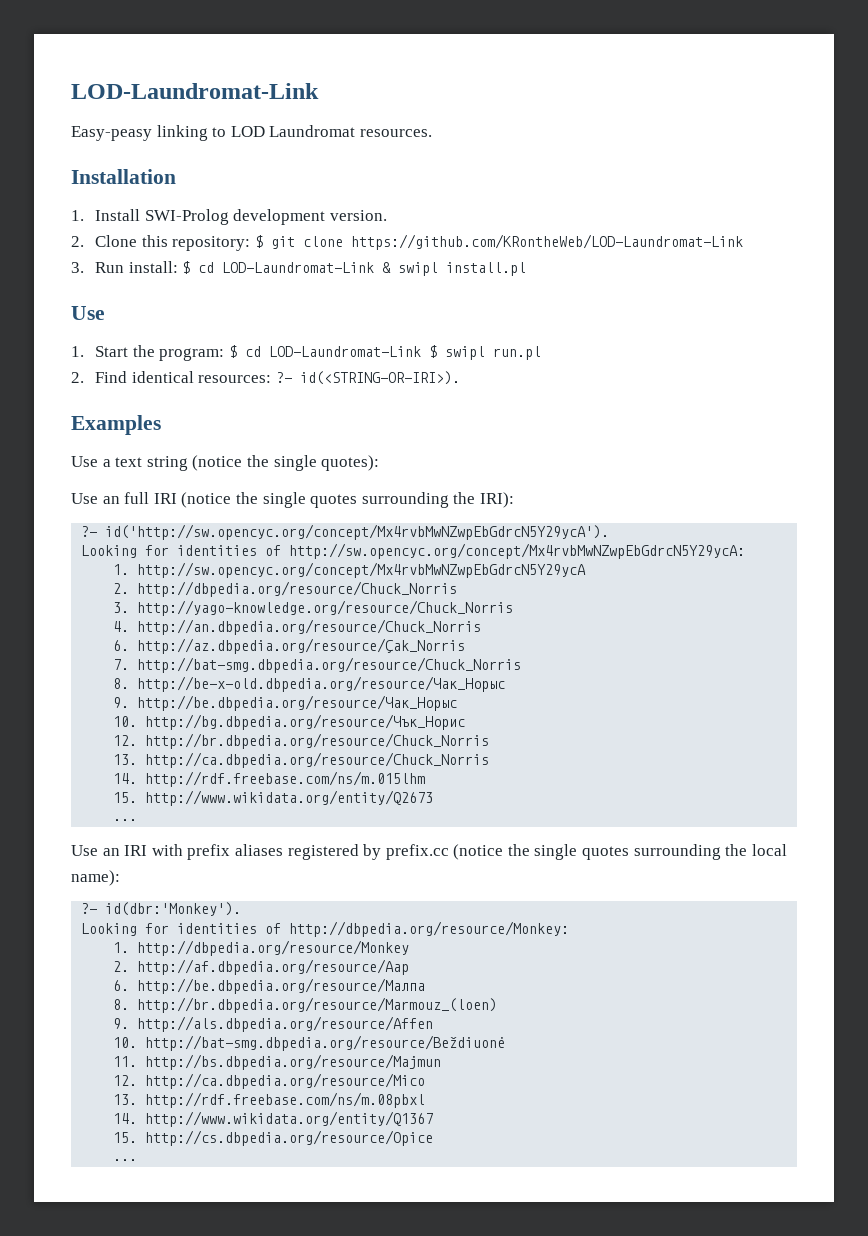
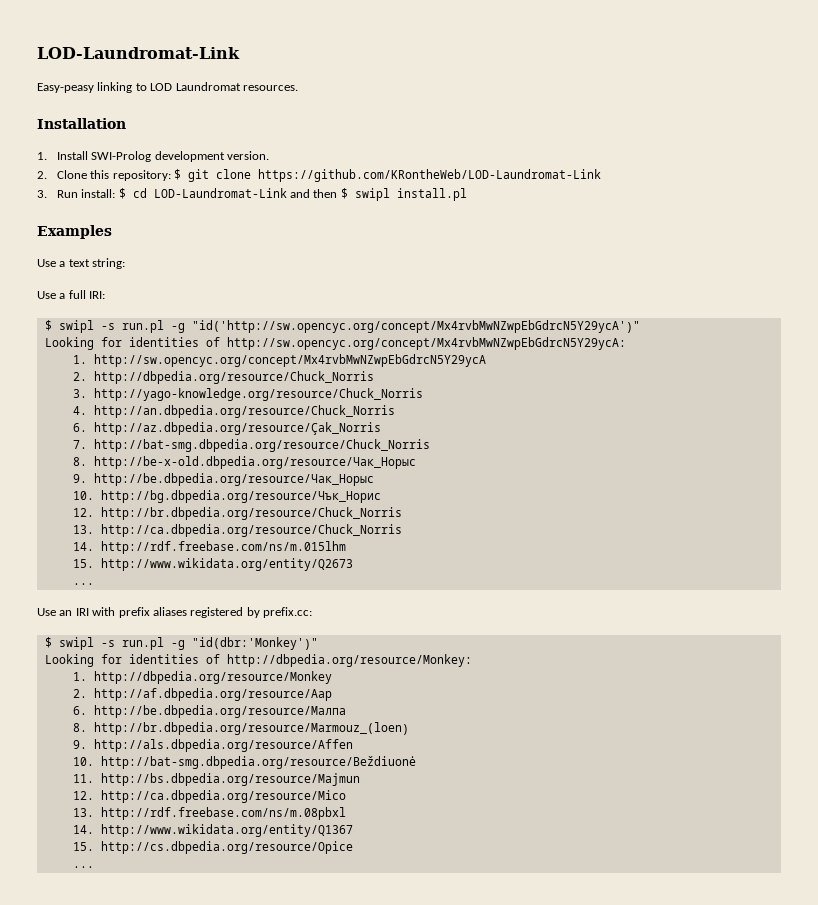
[382,262,392,273] & -> [290,188,348,199] and then $
[71,306,105,320] [71,345,541,361] [71,371,460,385] [71,415,161,435] [71,455,380,471] [71,492,514,508] [81,524,610,540] Use // 1. Start the program: $ cd LOD-Laundromat-Link $ swipl run.pl // 2. Find identical resources: ?- id(<STRING-OR-IRI>). // Examples // Use a text string (notice the single quotes): // Use an full IRI (notice the single quotes surrounding the IRI): // ?- id('http://sw.opencyc.org/concept/Mx4rvbMwNZwpEbGdrcN5Y29ycA'). -> [37,225,112,239] [37,258,126,269] [37,290,106,299] [44,320,640,333] Examples // Use a text string: // Use a full IRI: // $ swipl -s run.pl -g "id('http://sw.opencyc.org/concept/Mx4rvbMwNZwpEbGdrcN5Y29ycA')"
[385,844,787,860] [71,870,120,886] [81,902,242,916] prefix.cc (notice the single quotes surrounding the local name): // ?- id(dbr:'Monkey'). -> [263,607,312,618] [44,637,318,650] prefix.cc: // $ swipl -s run.pl -g "id(dbr:'Monkey')"

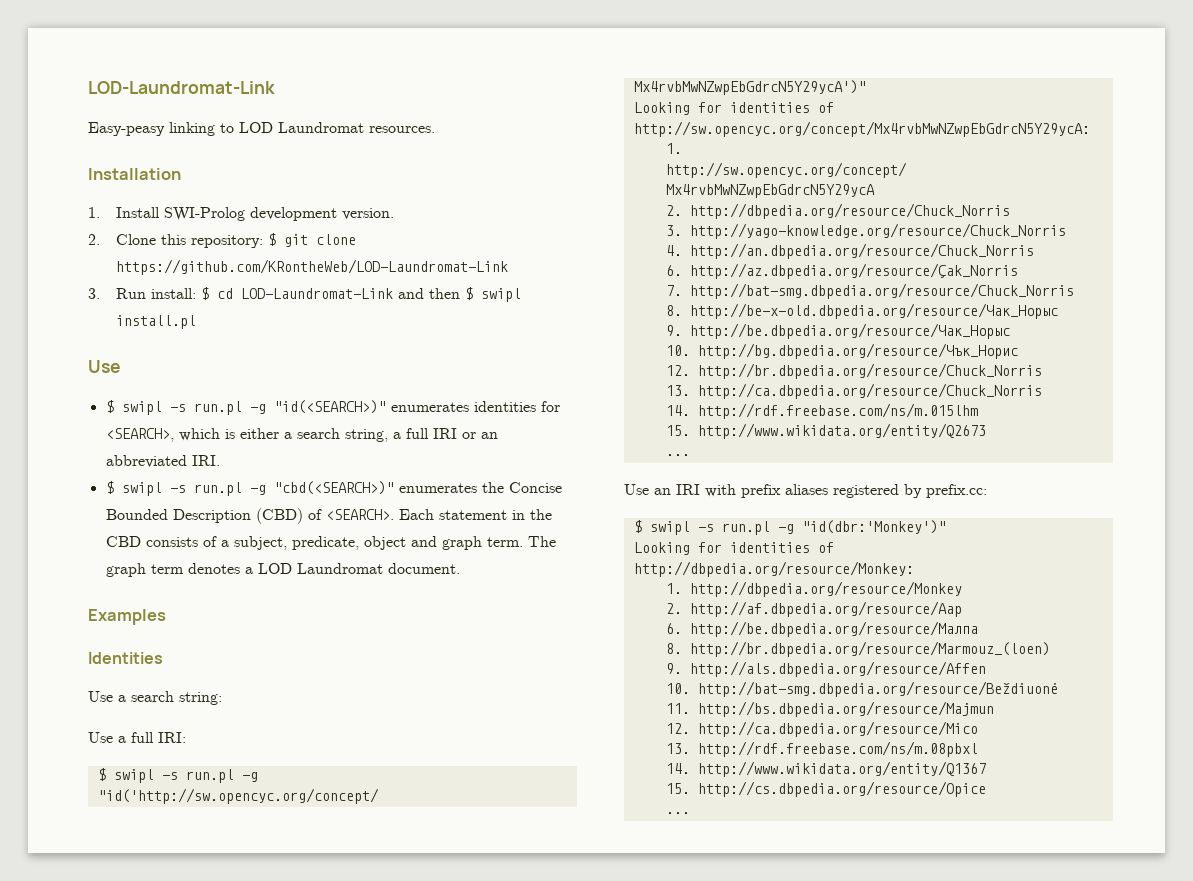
(467, 194) none -> [88,360,121,373] [105,400,560,415] [105,428,498,442] [105,455,220,468] [105,481,562,496] [105,508,552,524] [105,536,556,550] [105,563,460,577] // Use // $ swipl -s run.pl -g "id(<SEARCH>)" enumerates identities for <SEARCH>, which is either a search string, a full IRI or an abbreviated IRI. // $ swipl -s run.pl -g "cbd(<SEARCH>)" enumerates the Concise Bounded Description (CBD) of <SEARCH>. Each statement in the CBD consists of a subject, predicate, object and graph term. The graph term denotes a LOD Laundromat document.
[37,259,90,267] // Use a text -> [88,652,163,664] [88,691,174,702] // Identities // Use a search

